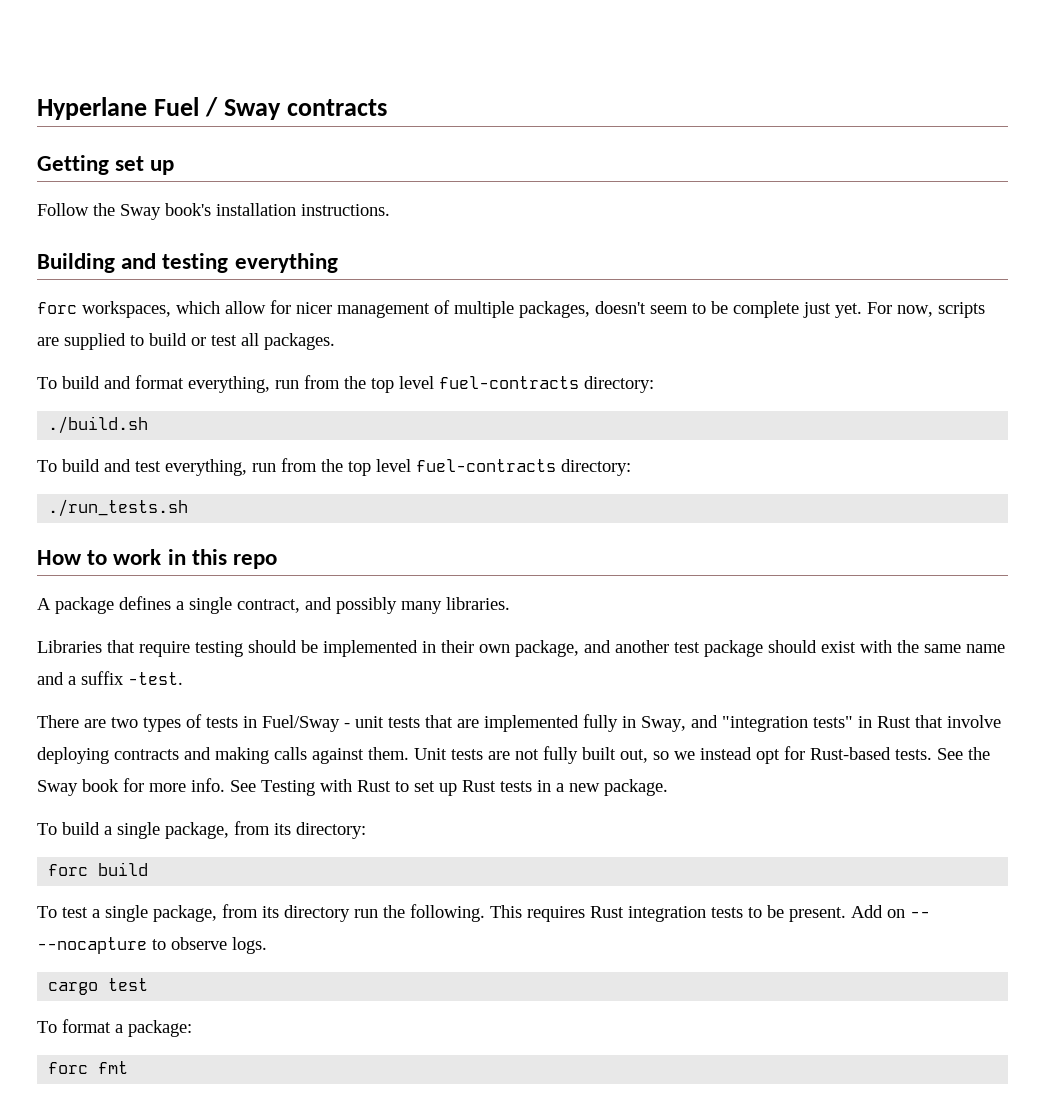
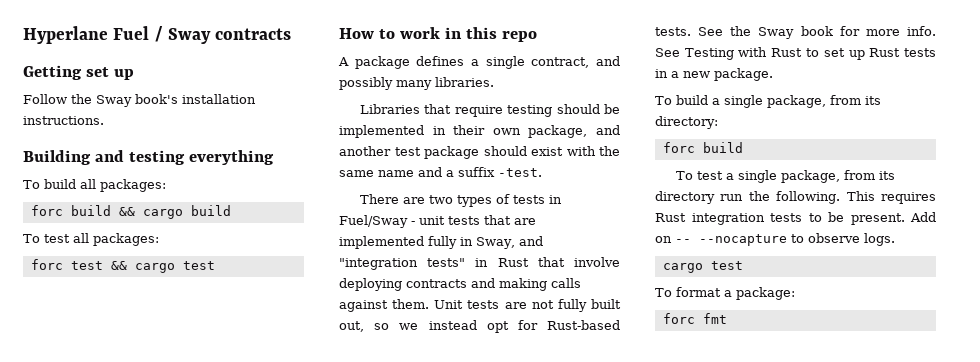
[37,300,985,318] [37,333,335,350] [37,375,654,393] [48,416,149,434] [37,458,631,476] [48,499,189,517] forc workspaces, which allow for nicer management of multiple packages, doesn't seem to be complete just yet. For now, scripts are supplied to build or test all packages. // To build and format everything, run from the top level fuel-contracts directory: // ./build.sh // To build and test everything, run from the top level fuel-contracts directory: // ./run_tests.sh -> [23,179,166,192] [30,205,231,219] [23,233,159,246] [30,259,215,273] To build all packages: // forc build && cargo build // To test all packages: // forc test && cargo test

